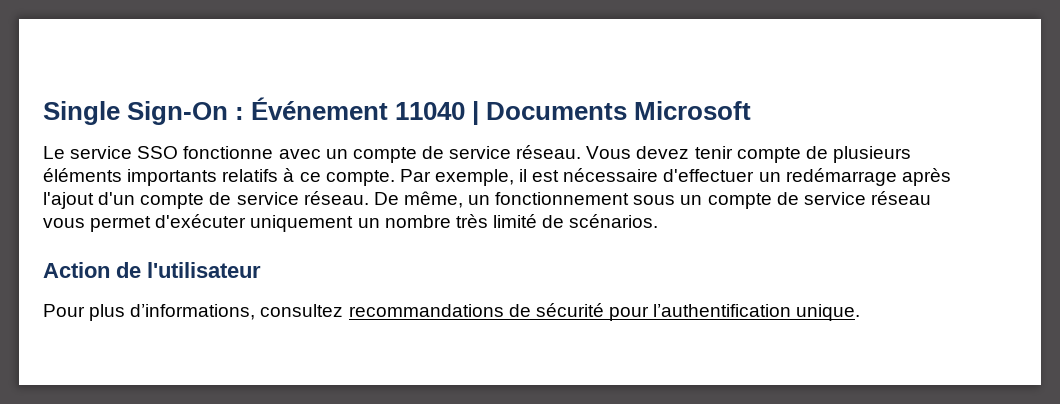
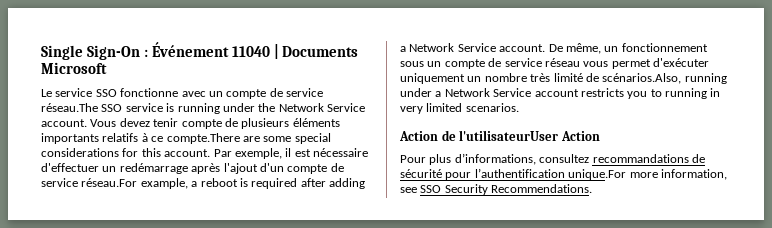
[516,145,582,159] réseau. -> [41,103,365,114] [41,119,87,127] réseau.The SSO service is running under the Network Service account.
[325,170,395,186] compte. -> [166,133,331,144] [41,148,211,157] compte.There are some special considerations for this account.
[303,191,369,205] réseau. -> [81,178,365,189] [400,43,546,52] réseau.For example, a reboot is required after adding a Network Service account.
[569,214,659,228] scénarios. -> [602,73,727,84] [400,88,721,99] [400,103,519,114] scénarios.Also, running under a Network Service account restricts you to running in very limited scenarios.
[147,262,261,278] l'utilisateur -> [459,130,600,141] l'utilisateurUser Action
[796,304,861,321] unique. -> [568,169,727,180] [400,184,593,195] unique.For more information, see SSO Security Recommendations.

